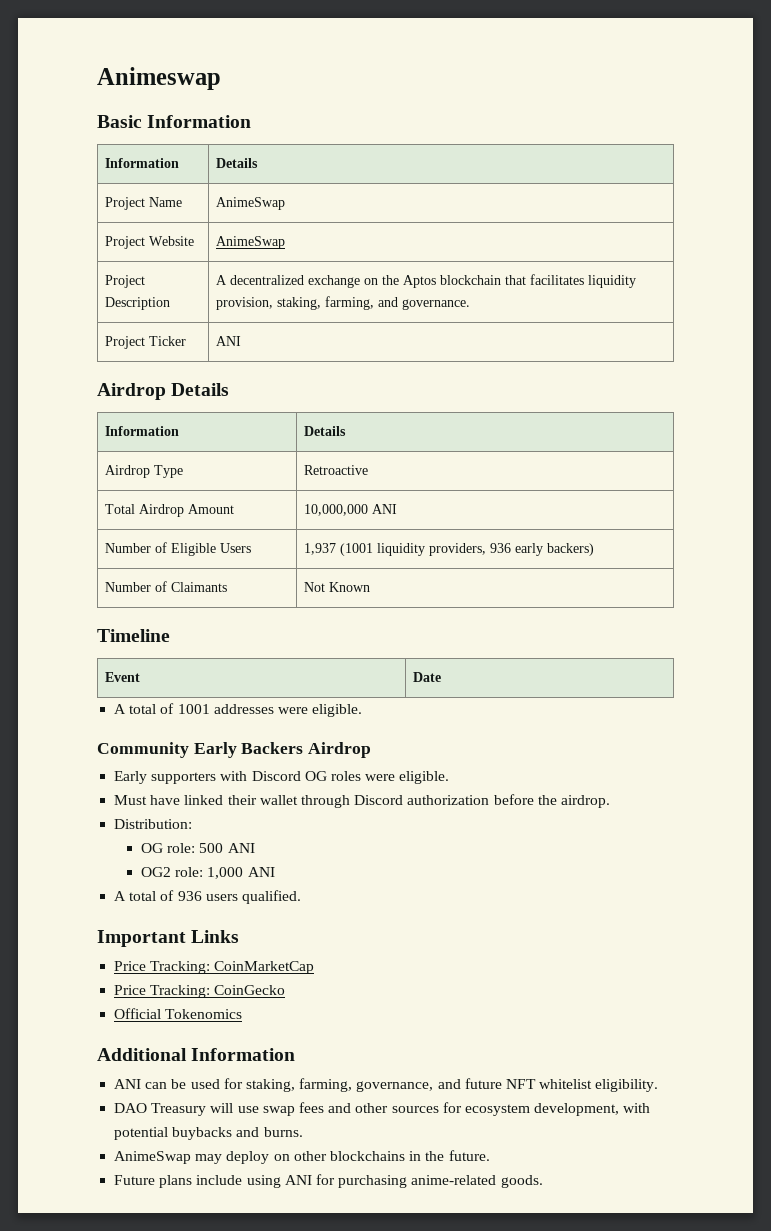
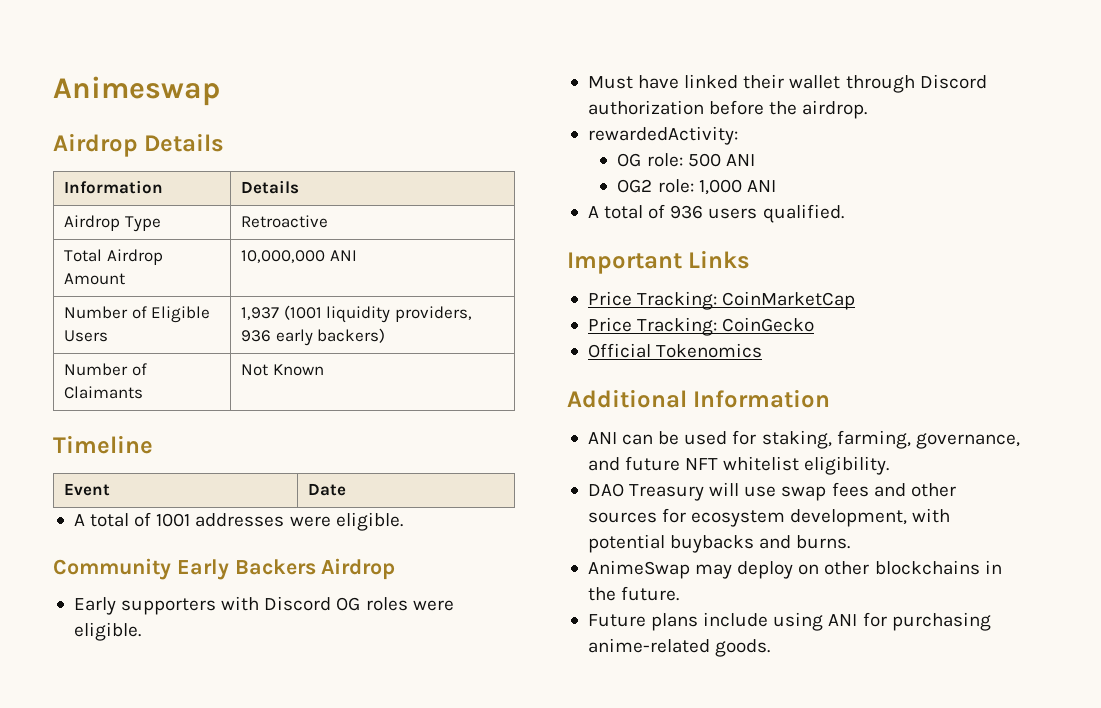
[97,115,252,128] [104,158,179,168] [215,158,258,168] [104,197,182,210] [215,197,285,210] [104,236,194,249] [215,236,285,249] [104,275,145,288] [104,297,170,310] [215,274,636,288] [215,296,470,310] [104,336,186,349] [215,336,241,346] // Basic Information // Information | Details // Project Name | AnimeSwap // Project Website | AnimeSwap // Project Description | A decentralized exchange on the Aptos blockchain that facilitates liquidity provision, staking, farming, and governance. // Project Ticker | ANI -> (220, 91) none
[114,819,193,829] Distribution: -> [587,126,738,145] rewardedActivity:

